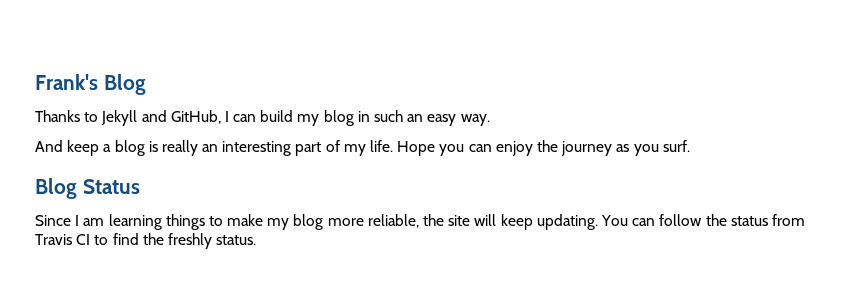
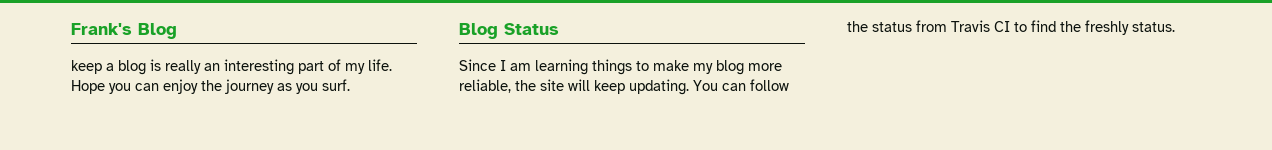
[35,110,490,126] [35,140,63,152] Thanks to Jekyll and GitHub, I can build my blog in such an easy way. // And -> (177, 31) none

